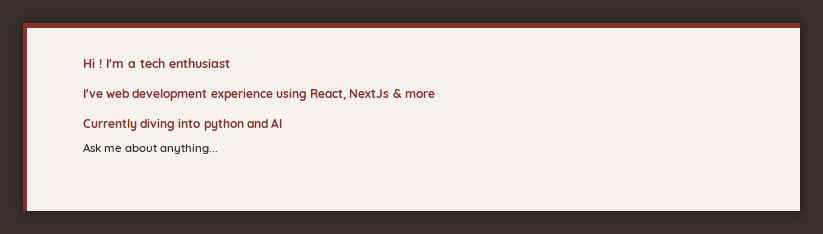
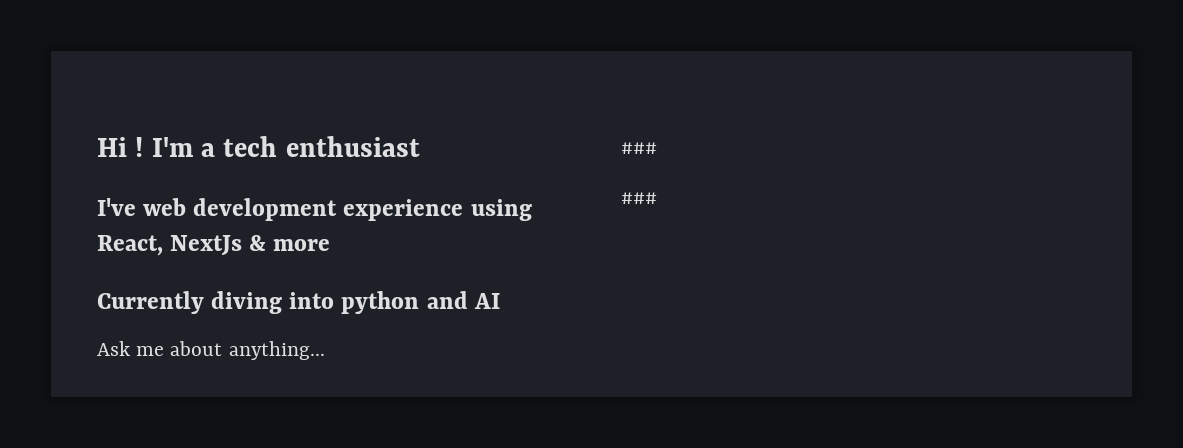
(219, 149) none -> [621,142,657,154] [621,192,657,204] // ### // ###

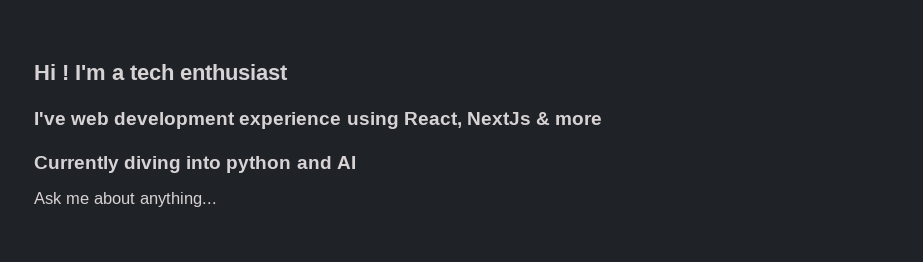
[621,142,657,154] [621,192,657,204] // ### // ### -> (217, 199) none

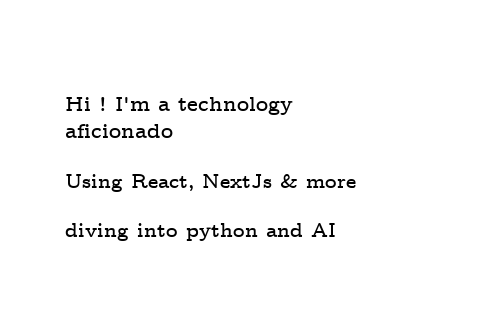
[130,64,288,80] [34,112,399,129] tech enthusiast // I've web development experience using -> [178,97,293,115] [65,124,173,138] [65,174,123,192] technology aficionado // Using
[34,156,119,173] Currently -> (356, 183) none
[34,192,217,207] // Ask me about anything... -> (336, 230) none

